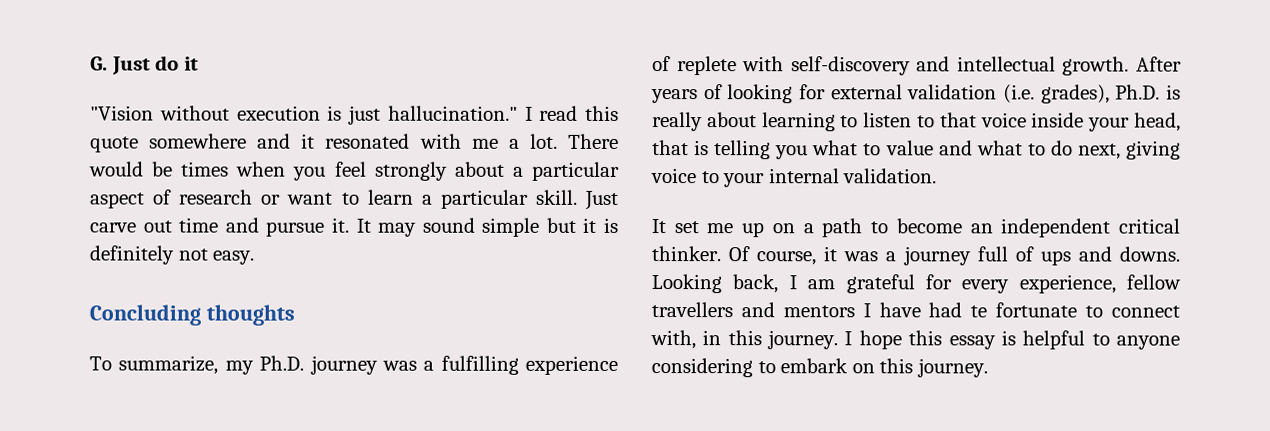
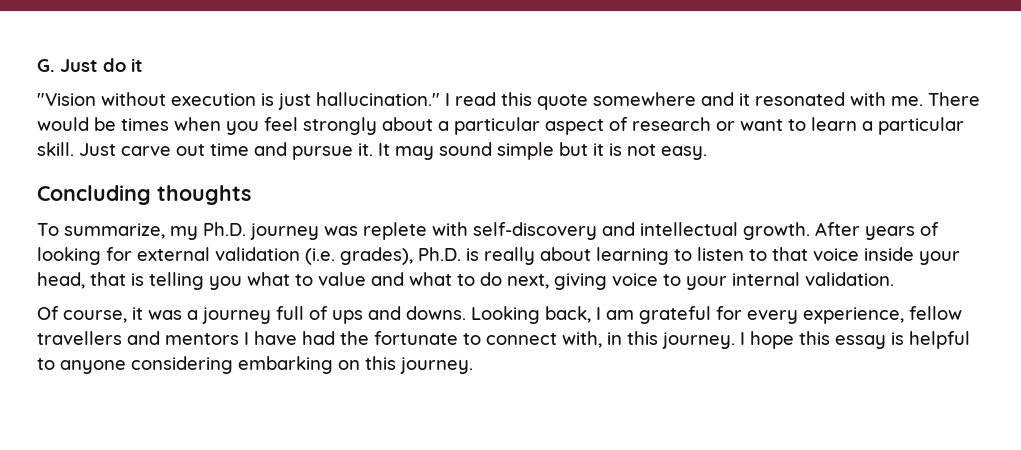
[471,133,558,149] me a lot. -> [891,96,923,106] me.
[89,245,174,265] definitely -> (622, 149) none
[423,355,618,375] [652,56,671,72] a fulfilling experience of -> (358, 231) none
[651,218,1180,238] [651,246,721,262] It set me up on a path to become an independent critical thinker. -> (894, 279) none
[970,305,988,318] te -> [340,331,369,345] the
[757,358,849,374] to embark -> [238,356,333,374] embarking

